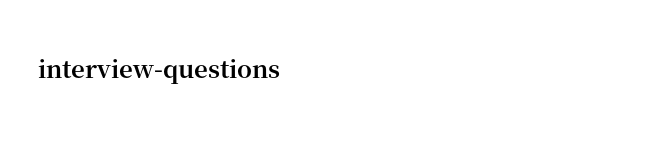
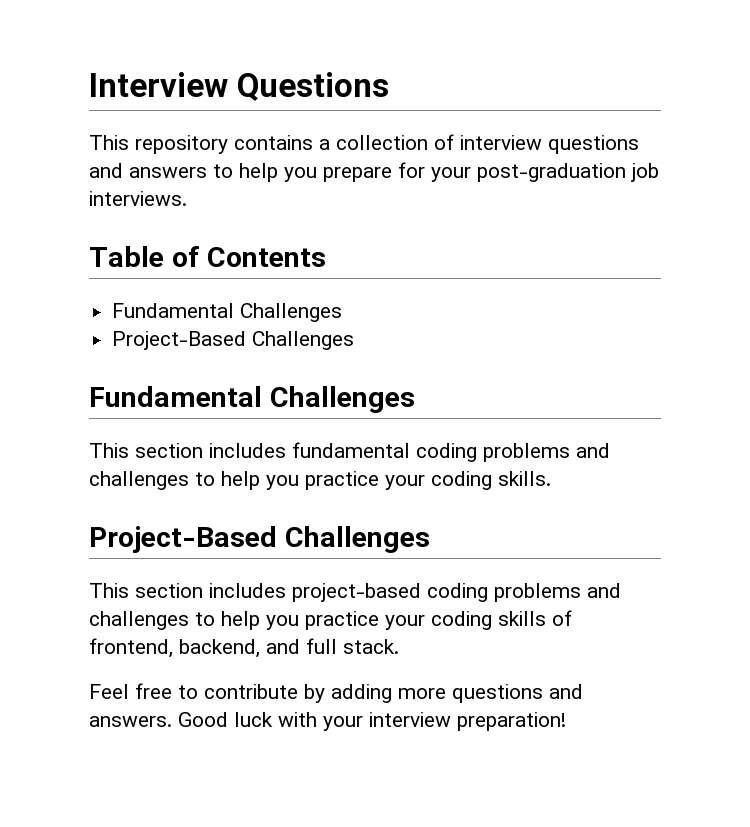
[38,59,280,84] interview-questions -> [89,72,389,101] [89,134,639,154] [89,162,659,182] [89,191,187,206] [89,246,327,267] [112,303,343,322] [112,331,355,350] [89,386,415,413] [89,442,610,462] [89,471,551,490] [89,526,430,553] [89,583,621,602] [89,610,572,630] [89,638,399,658] [89,683,583,703] [89,712,566,731] Interview Questions // This repository contains a collection of interview questions and answers to help you prepare for your post-graduation job interviews. // Table of Contents // Fundamental Challenges // Project-Based Challenges // Fundamental Challenges // This section includes fundamental coding problems and challenges to help you practice your coding skills. // Project-Based Challenges // This section includes project-based coding problems and challenges to help you practice your coding skills of frontend, backend, and full stack. // Feel free to contribute by adding more questions and answers. Good luck with your interview preparation!

